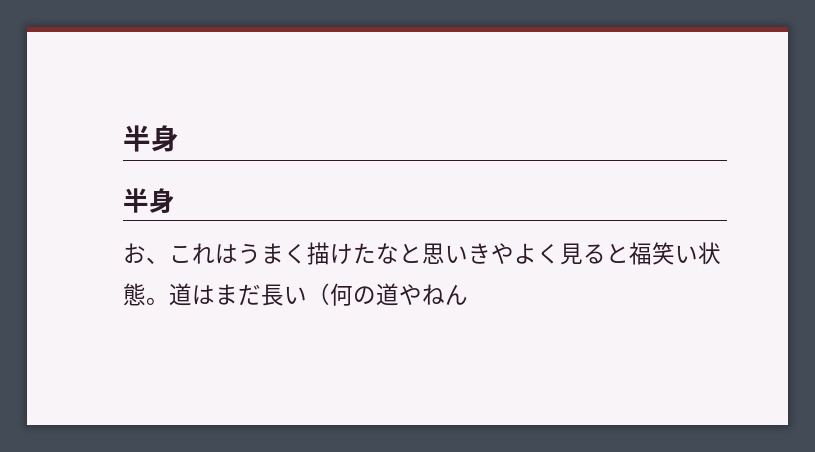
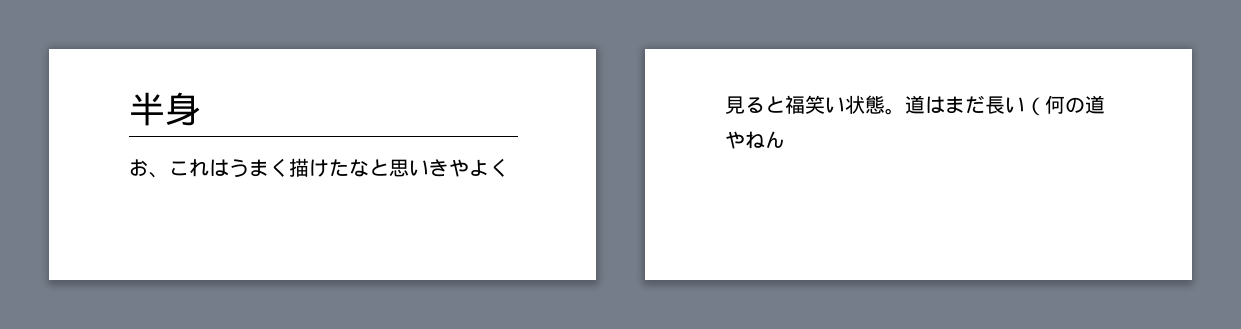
[123,125,179,152] [123,188,175,213] 半身 // 半身 -> [129,92,201,126] 半身

